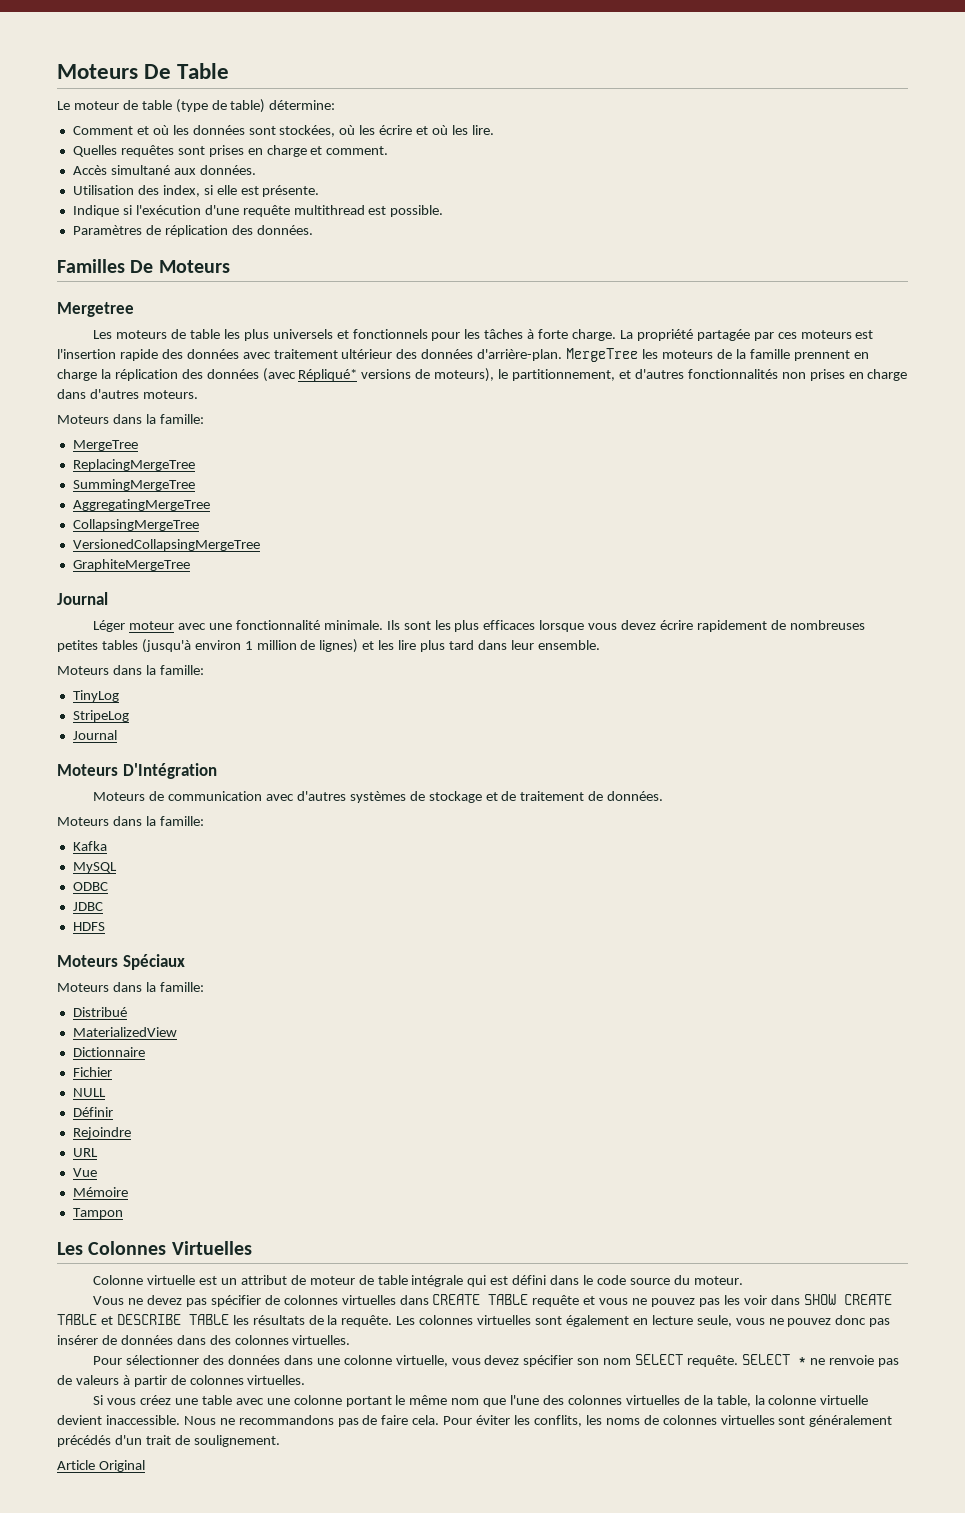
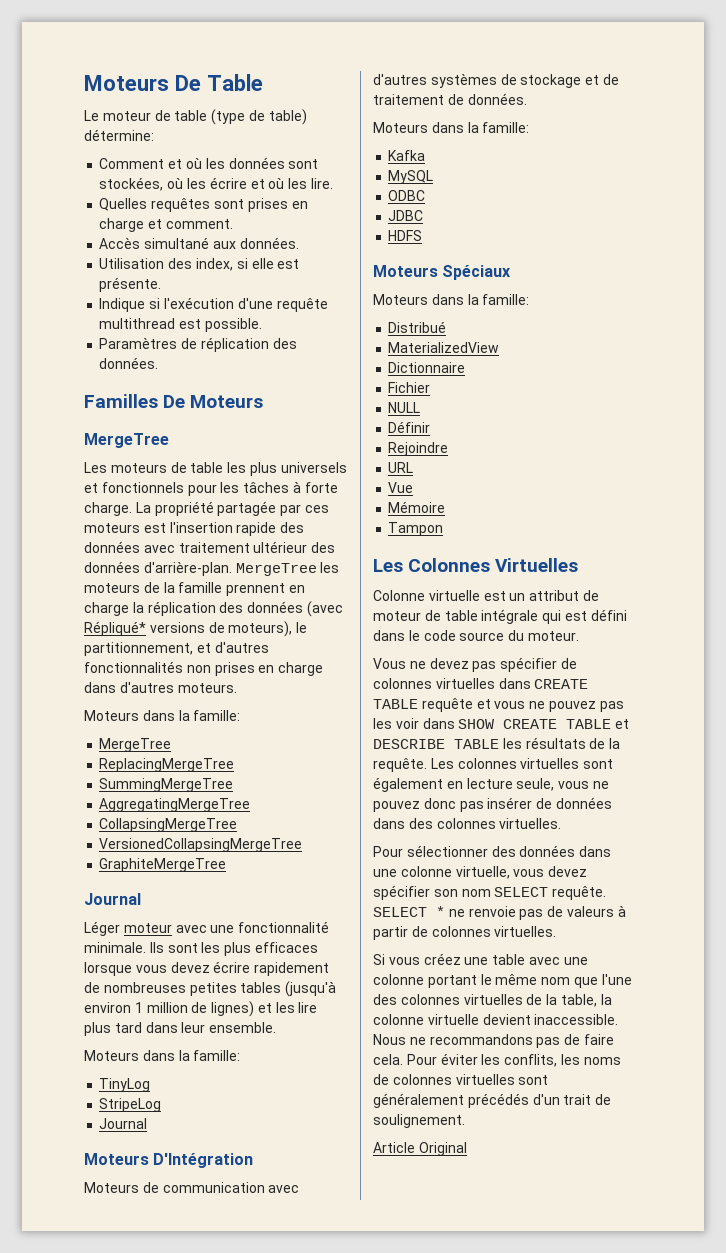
[57,302,134,317] Mergetree -> [84,433,169,448] MergeTree

